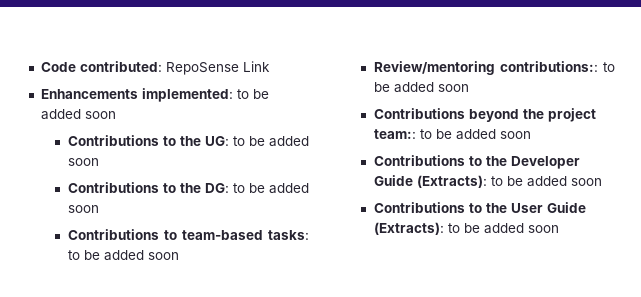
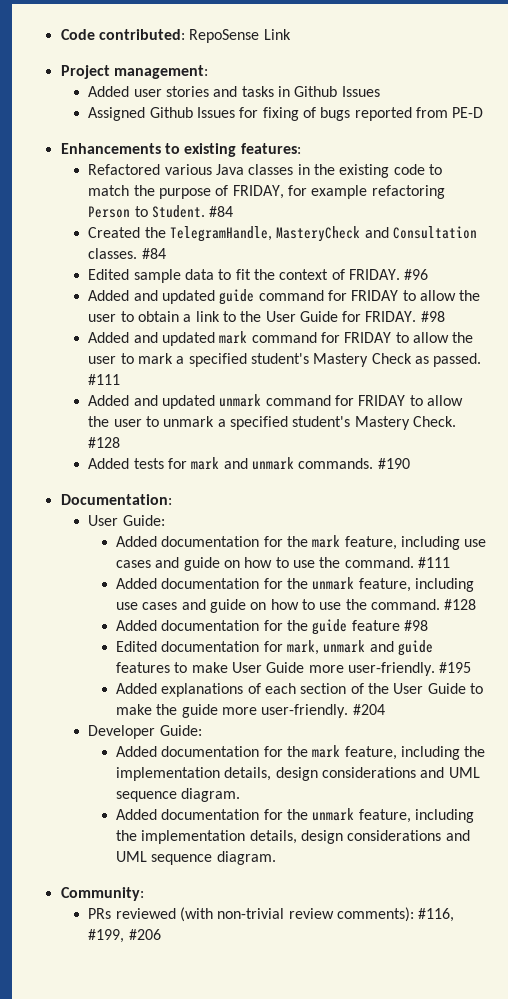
[40,88,269,102] [40,109,116,120] [67,135,309,147] [67,158,99,166] [67,182,309,194] [67,205,99,213] [67,229,309,240] [67,250,179,261] [373,61,615,75] [373,82,469,93] [373,108,596,122] [373,129,531,140] [373,155,580,169] [373,175,602,188] [373,202,586,213] [373,222,559,235] Enhancements implemented: to be added soon // Contributions to the UG: to be added soon // Contributions to the DG: to be added soon // Contributions to team-based tasks: to be added soon // Review/mentoring contributions:: to be added soon // Contributions beyond the project team:: to be added soon // Contributions to the Developer Guide (Extracts): to be added soon // Contributions to the User Guide (Extracts): to be added soon -> [60,65,208,79] [88,86,380,97] [88,107,484,121] [60,143,301,157] [88,164,442,178] [88,185,445,199] [88,205,234,218] [88,226,477,242] [88,248,166,259] [88,269,429,283] [88,289,481,305] [88,311,445,322] [88,331,474,346] [88,353,482,367] [88,374,121,385] [88,394,463,409] [88,416,456,430] [88,437,121,448] [88,457,410,470] [60,494,172,505] [88,515,165,526] [115,535,487,550] [115,557,450,571] [115,577,474,592] [115,599,477,613] [115,619,428,635] [115,640,433,656] [115,662,472,676] [115,683,483,697] [115,704,385,718] [88,725,202,739] [115,745,486,760] [115,767,480,781] [115,788,241,802] [115,808,474,823] [115,830,470,844] [115,851,276,865] [60,887,144,901] [88,907,455,922] [88,929,161,943] Project management: // Added user stories and tasks in Github Issues // Assigned Github Issues for fixing of bugs reported from PE-D // Enhancements to existing features: // Refactored various Java classes in the existing code to match the purpose of FRIDAY, for example refactoring Person to Student. #84 // Created the TelegramHandle, MasteryCheck and Consultation classes. #84 // Edited sample data to fit the context of FRIDAY. #96 // Added and updated guide command for FRIDAY to allow the user to obtain a link to the User Guide for FRIDAY. #98 // Added and updated mark command for FRIDAY to allow the user to mark a specified student's Mastery Check as passed. #111 // Added and updated unmark command for FRIDAY to allow the user to unmark a specified student's Mastery Check. #128 // Added tests for mark and unmark commands. #190 // Documentation: // User Guide: // Added documentation for the mark feature, including use cases and guide on how to use the command. #111 // Added documentation for the unmark feature, including use cases and guide on how to use the command. #128 // Added documentation for the guide feature #98 // Edited documentation for mark, unmark and guide features to make User Guide more user-friendly. #195 // Added explanations of each section of the User Guide to make the guide more user-friendly. #204 // Developer Guide: // Added documentation for the mark feature, including the implementation details, design considerations and UML sequence diagram. // Added documentation for the unmark feature, including the implementation details, design considerations and UML sequence diagram. // Community: // PRs reviewed (with non-trivial review comments): #116, #199, #206

